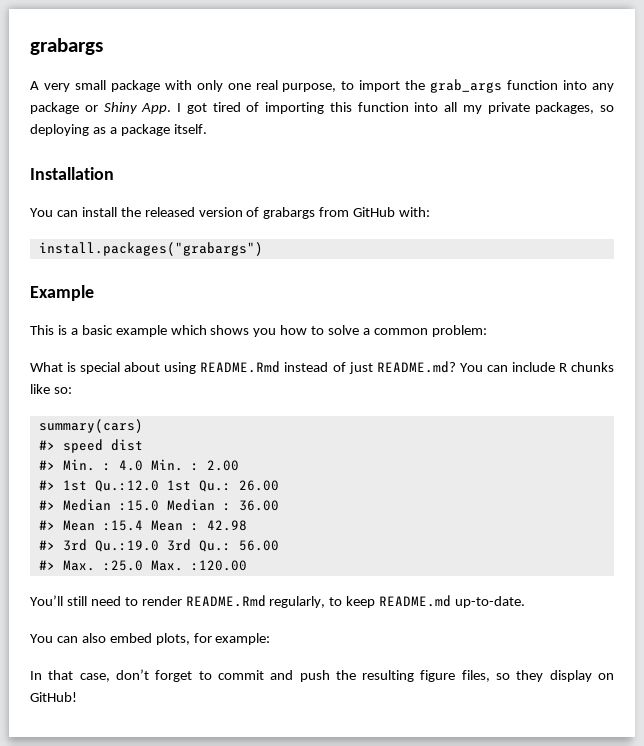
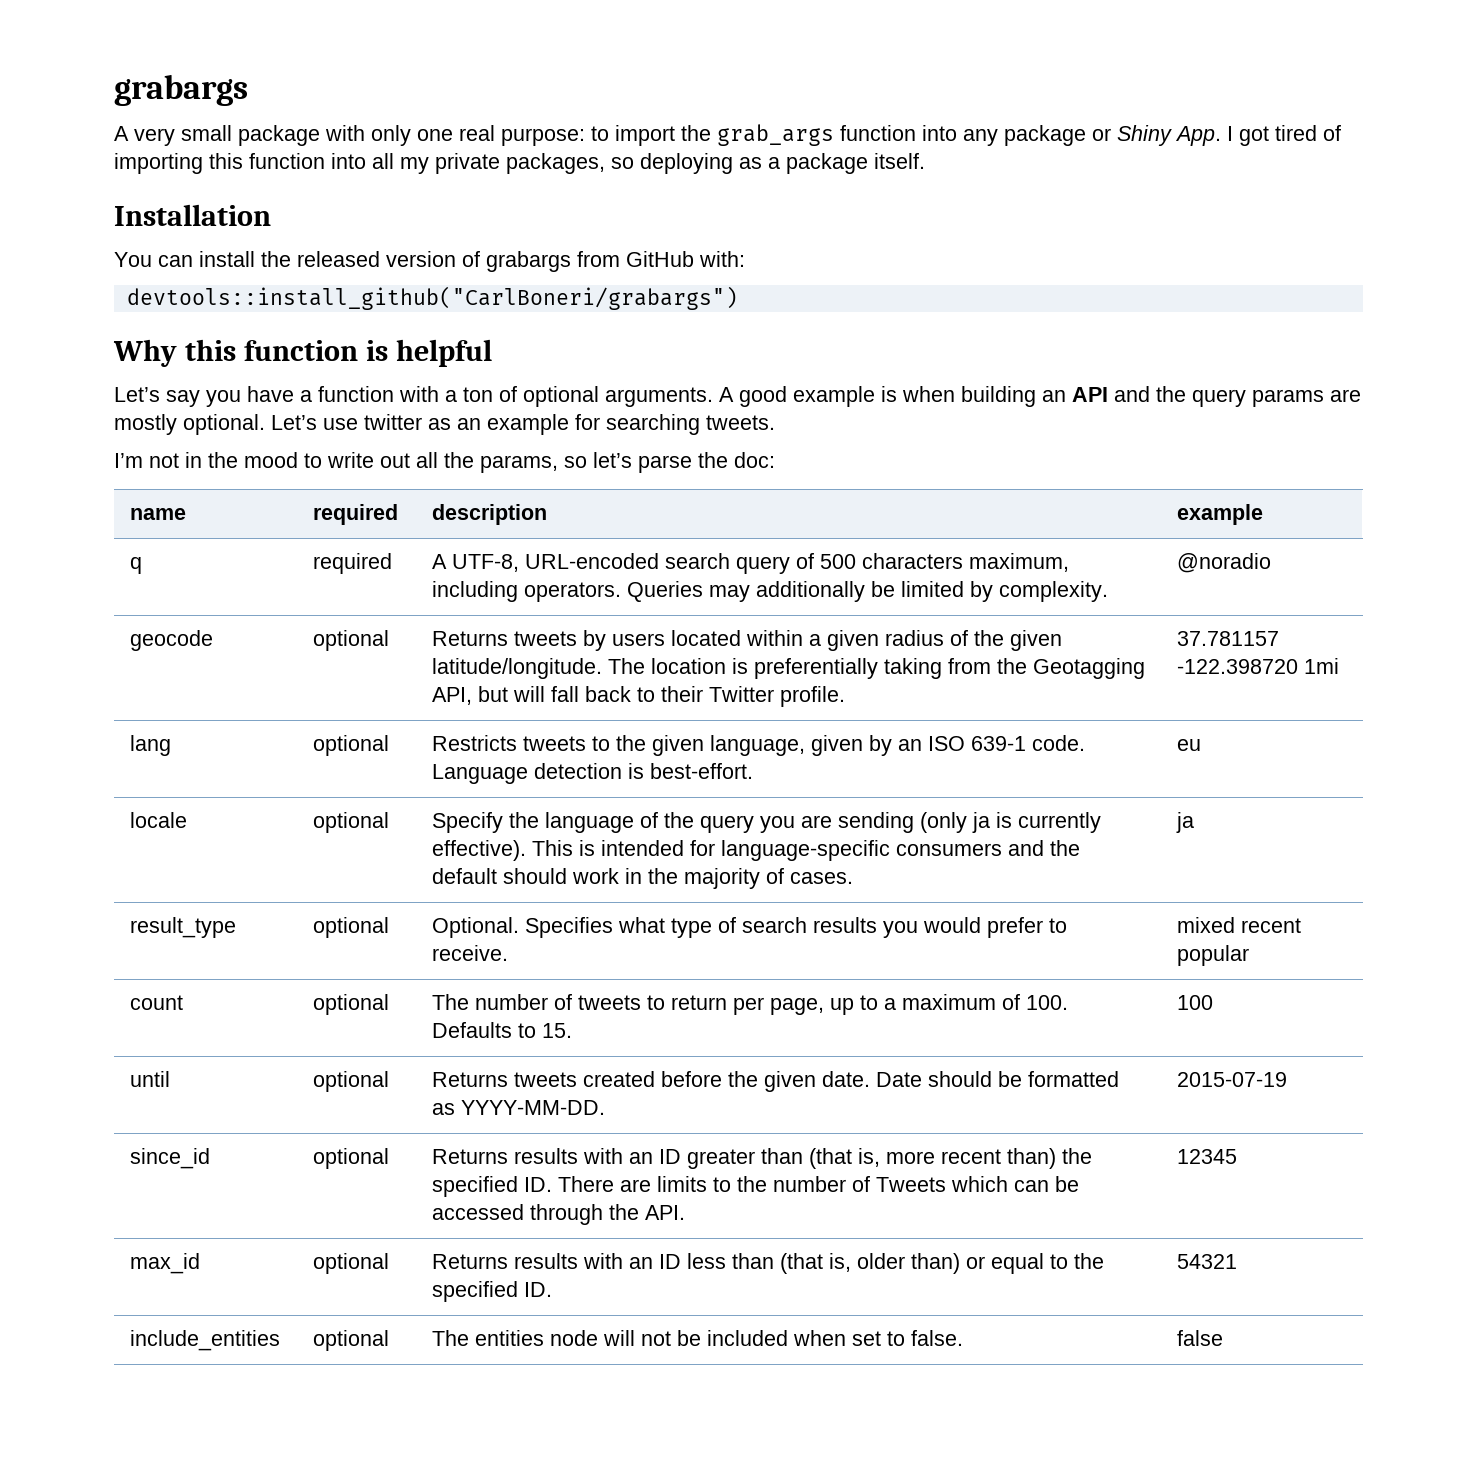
[282,83,337,92] purpose, -> [501,128,585,146] purpose:
[38,242,263,256] [30,285,94,301] [30,325,487,337] [30,361,614,374] [30,384,72,394] [38,419,143,433] [38,439,143,453] [38,459,239,471] [38,480,279,492] [38,499,279,511] [38,520,247,531] [38,539,279,552] [38,560,247,571] [30,595,526,608] [30,633,271,645] [30,669,614,682] [30,692,77,702] install.packages("grabargs") // Example // This is a basic example which shows you how to solve a common problem: // What is special about using README.Rmd instead of just README.md? You can include R chunks like so: // summary(cars) // #> speed dist // #> Min. : 4.0 Min. : 2.00 // #> 1st Qu.:12.0 1st Qu.: 26.00 // #> Median :15.0 Median : 36.00 // #> Mean :15.4 Mean : 42.98 // #> 3rd Qu.:19.0 3rd Qu.: 56.00 // #> Max. :25.0 Max. :120.00 // You’ll still need to render README.Rmd regularly, to keep README.md up-to-date. // You can also embed plots, for example: // In that case, don’t forget to commit and push the resulting figure files, so they display on GitHub! -> [126,286,738,310] [113,339,492,367] [114,386,1361,407] [114,414,775,435] [114,452,775,473] [130,508,187,520] [313,504,399,525] [432,504,548,525] [1177,504,1264,525] [130,557,143,574] [313,553,393,574] [432,553,1070,574] [432,581,1109,602] [1177,553,1272,573] [130,630,214,651] [313,630,390,651] [432,630,1063,651] [432,658,1146,679] [432,686,846,707] [1177,631,1280,646] [1177,658,1340,674] [130,735,172,756] [313,735,390,756] [432,735,1086,756] [432,763,754,784] [1177,739,1202,751] [130,812,188,828] [313,812,390,833] [432,812,1102,833] [432,840,1081,861] [432,868,854,889] [1176,812,1195,833] [130,917,237,938] [313,917,390,938] [432,917,1068,938] [432,945,509,961] [1177,917,1302,933] [1177,945,1250,966] [130,995,184,1010] [313,994,390,1015] [432,994,1069,1015] [432,1022,573,1038] [1177,995,1214,1010] [130,1071,171,1087] [313,1071,390,1092] [432,1071,1120,1092] [432,1100,606,1115] [1177,1072,1288,1087] [130,1148,211,1169] [313,1148,390,1169] [432,1148,1093,1169] [432,1176,1080,1197] [432,1204,686,1225] [1177,1149,1238,1164] [130,1253,201,1274] [313,1253,390,1274] [432,1253,1105,1274] [432,1281,553,1302] [1177,1254,1238,1269] [130,1330,281,1351] [313,1330,390,1351] [432,1330,964,1346] [1177,1330,1224,1346] devtools::install_github("CarlBoneri/grabargs") // Why this function is helpful // Let’s say you have a function with a ton of optional arguments. A good example is when building an API and the query params are mostly optional. Let’s use twitter as an example for searching tweets. // I’m not in the mood to write out all the params, so let’s parse the doc: // name | required | description | example // q | required | A UTF-8, URL-encoded search query of 500 characters maximum, including operators. Queries may additionally be limited by complexity. | @noradio // geocode | optional | Returns tweets by users located within a given radius of the given latitude/longitude. The location is preferentially taking from the Geotagging API, but will fall back to their Twitter profile. | 37.781157 -122.398720 1mi // lang | optional | Restricts tweets to the given language, given by an ISO 639-1 code. Language detection is best-effort. | eu // locale | optional | Specify the language of the query you are sending (only ja is currently effective). This is intended for language-specific consumers and the default should work in the majority of cases. | ja // result_type | optional | Optional. Specifies what type of search results you would prefer to receive. | mixed recent popular // count | optional | The number of tweets to return per page, up to a maximum of 100. Defaults to 15. | 100 // until | optional | Returns tweets created before the given date. Date should be formatted as YYYY-MM-DD. | 2015-07-19 // since_id | optional | Returns results with an ID greater than (that is, more recent than) the specified ID. There are limits to the number of Tweets which can be accessed through the API. | 12345 // max_id | optional | Returns results with an ID less than (that is, older than) or equal to the specified ID. | 54321 // include_entities | optional | The entities node will not be included when set to false. | false

